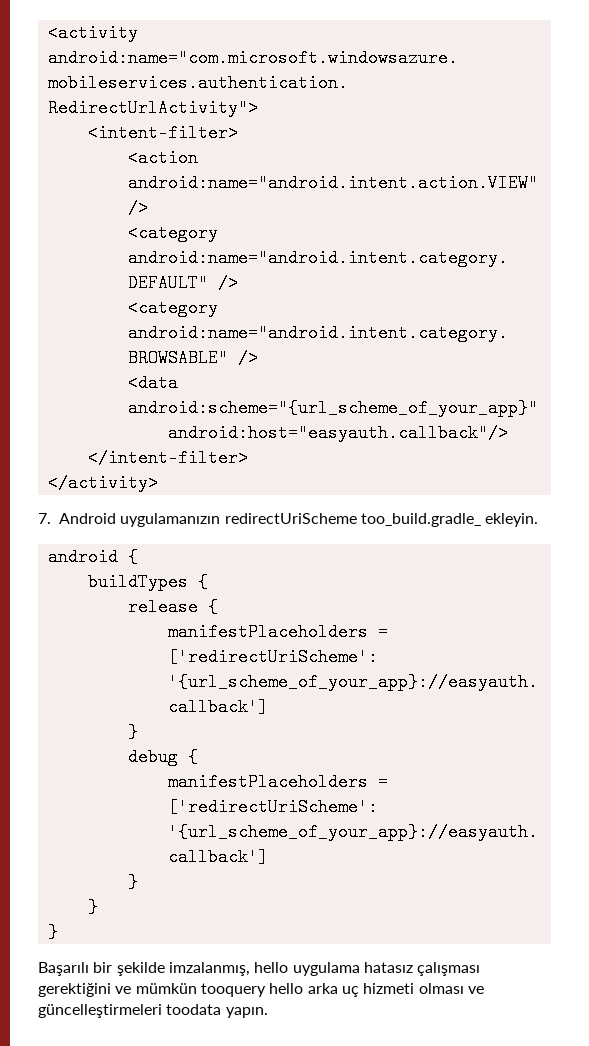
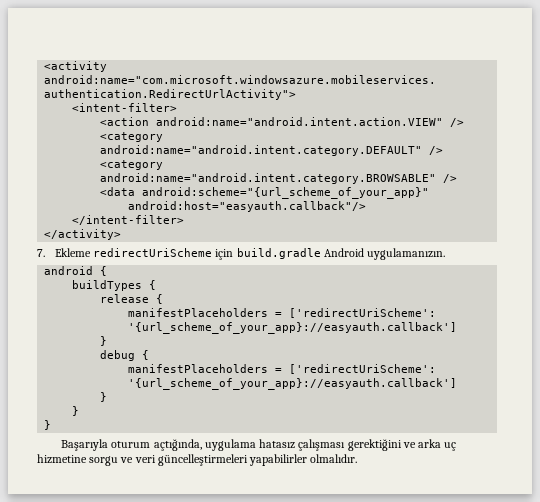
[59,513,539,527] Android uygulamanızın redirectUriScheme too_build.gradle_ ekleyin. -> [54,248,445,260] Ekleme redirectUriScheme için build.gradle Android uygulamanızın.
[38,962,289,976] Başarılı bir şekilde imzalanmış, hello -> [61,439,202,451] Başarıyla oturum açtığında,
[135,983,484,997] [38,1004,268,1018] mümkün tooquery hello arka uç hizmeti olması ve güncelleştirmeleri toodata yapın. -> [418,439,457,451] [37,454,358,466] arka uç hizmetine sorgu ve veri güncelleştirmeleri yapabilirler olmalıdır.

